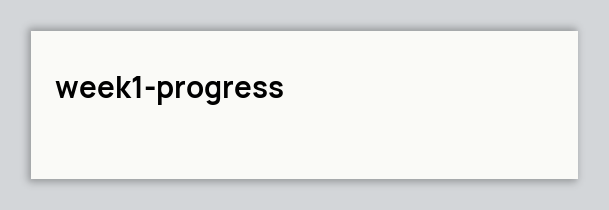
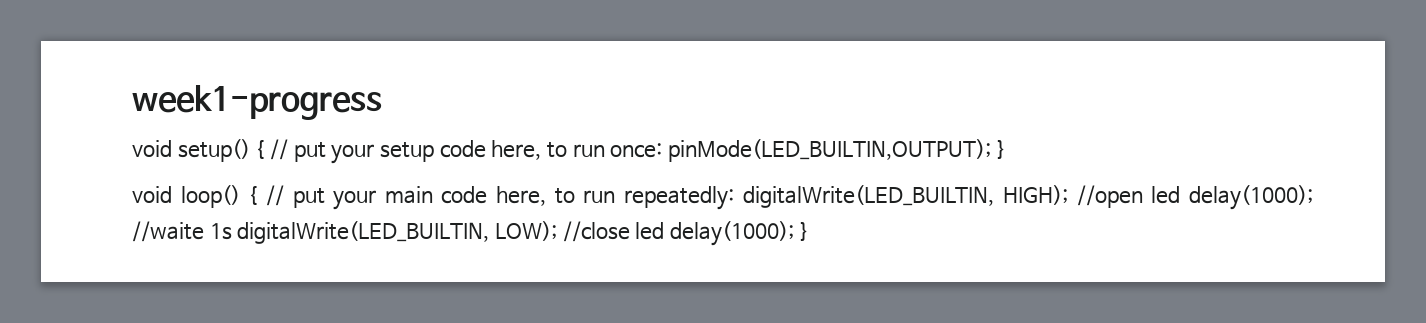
(284, 90) none -> [132,139,1006,164] [132,185,1313,210] [132,221,809,246] // void setup() { // put your setup code here, to run once: pinMode(LED_BUILTIN,OUTPUT); } // void loop() { // put your main code here, to run repeatedly: digitalWrite(LED_BUILTIN, HIGH); //open led delay(1000); //waite 1s digitalWrite(LED_BUILTIN, LOW); //close led delay(1000); }

